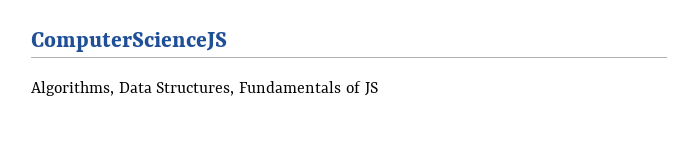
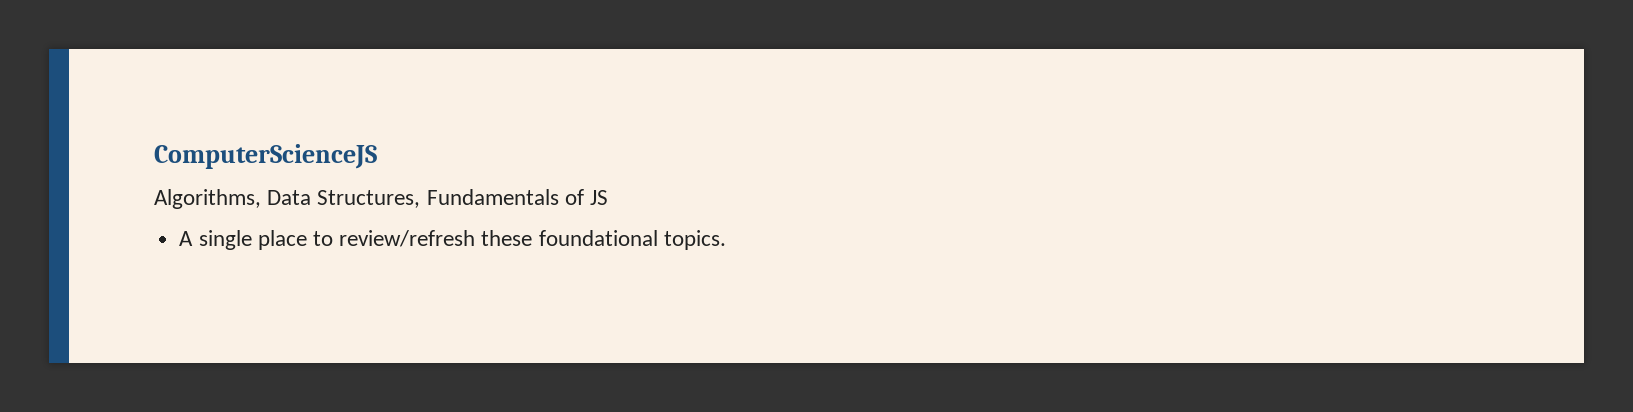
(378, 89) none -> [179,230,726,250] // A single place to review/refresh these foundational topics.

